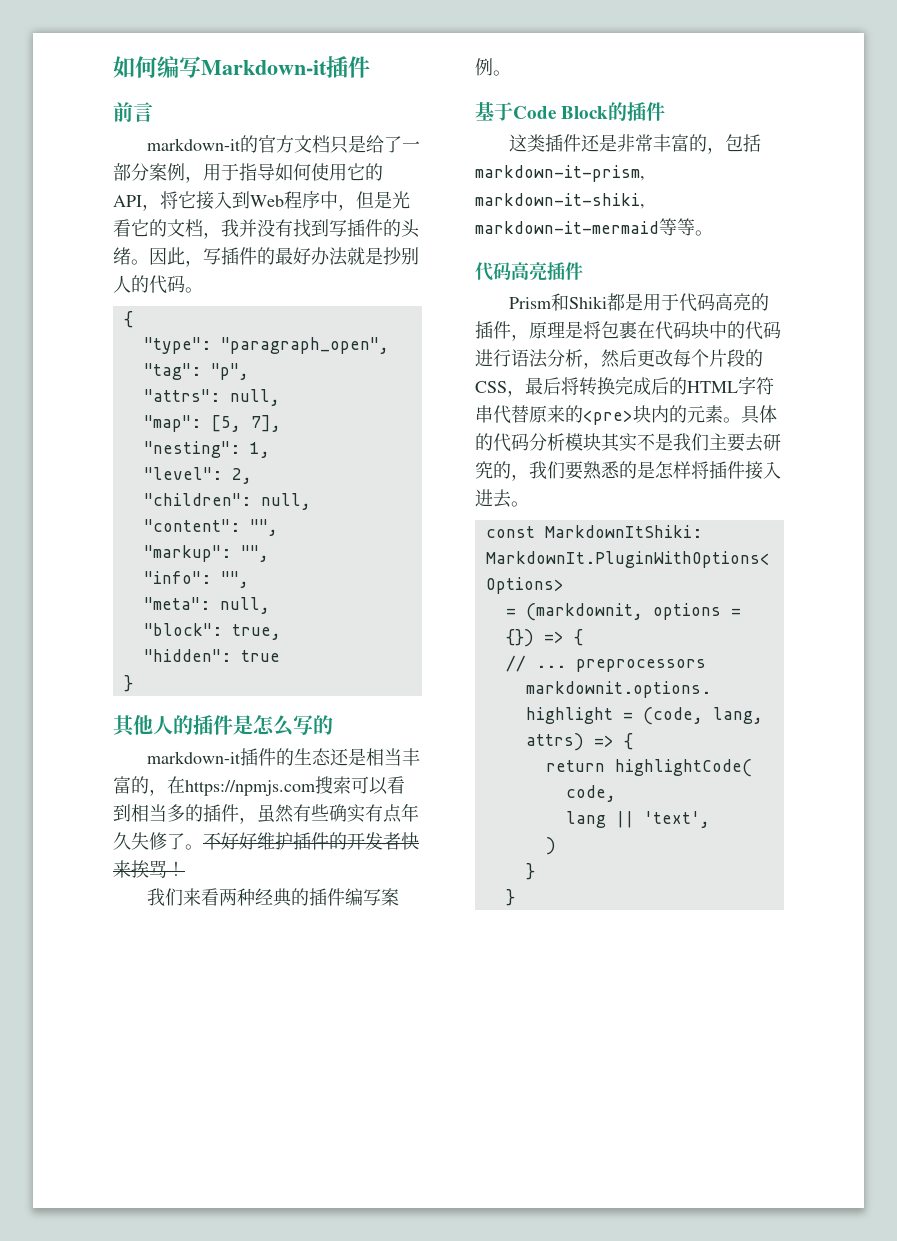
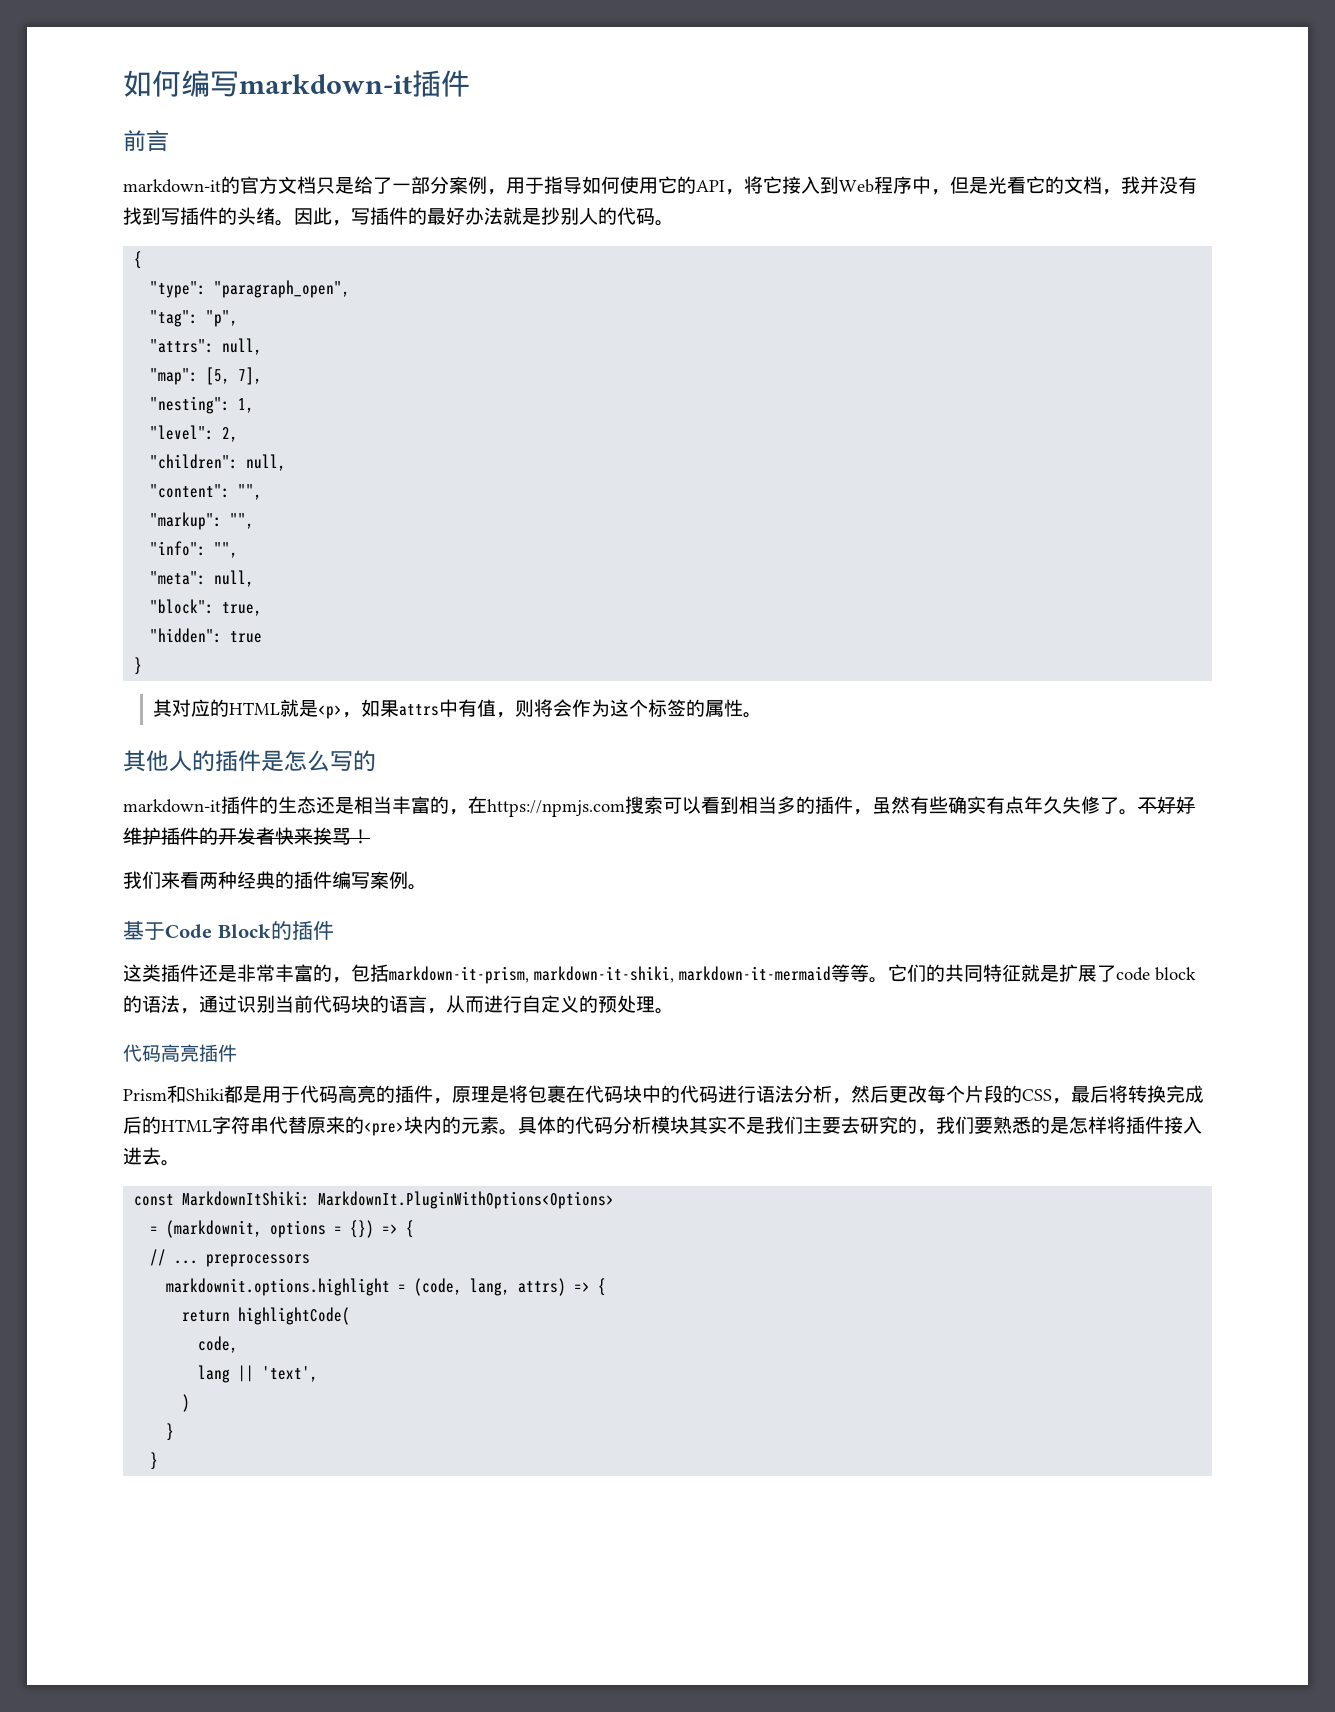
[201,60,327,75] Markdown-it -> [239,74,412,94] markdown-it
(133, 683) none -> [152,699,762,719] // 其对应的HTML就是<p>，如果attrs中有值，则将会作为这个标签的属性。
(713, 233) none -> [888,964,1196,982] [123,995,674,1014] 它们的共同特征就是扩展了code block的语法，通过识别当前代码块的语言，从而进行自定义的预处理。

